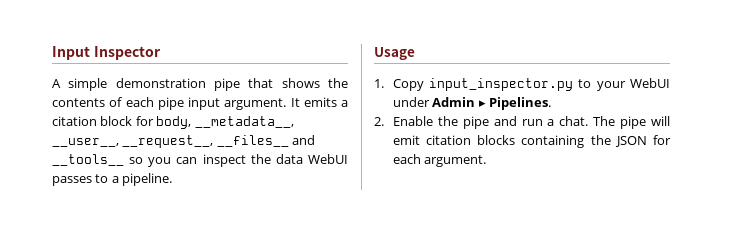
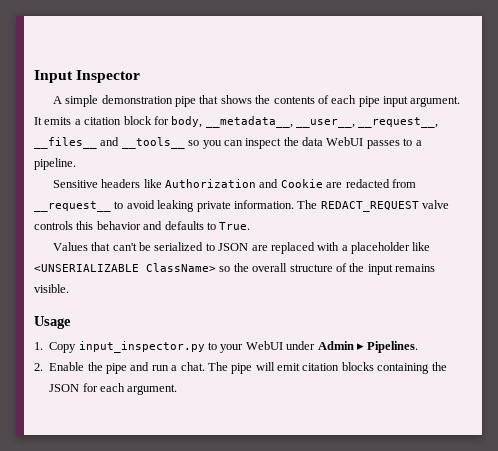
(173, 179) none -> [52,179,416,188] [34,200,449,212] [34,221,251,230] [52,242,431,254] [34,263,435,275] [34,284,69,293] // Sensitive headers like Authorization and Cookie are redacted from __request__ to avoid leaking private information. The REDACT_REQUEST valve controls this behavior and defaults to True. // Values that can't be serialized to JSON are replaced with a placeholder like <UNSERIALIZABLE ClassName> so the overall structure of the input remains visible.

